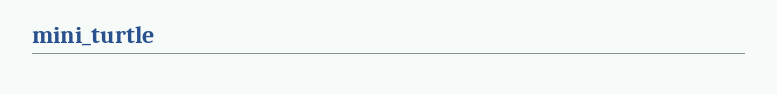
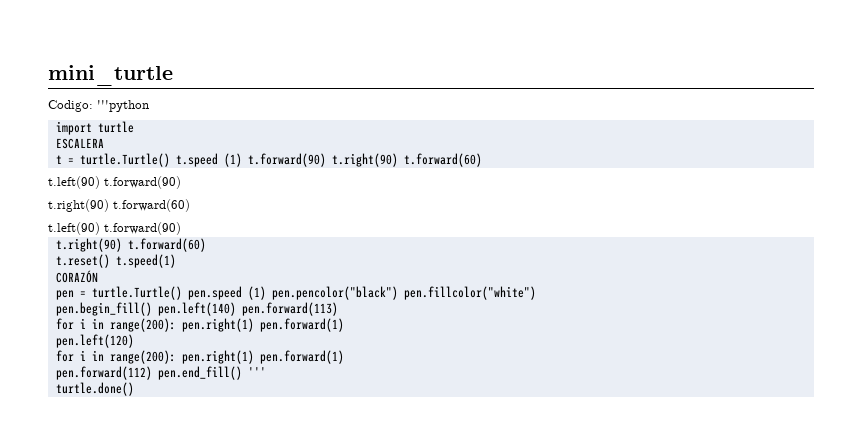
(154, 36) none -> [48,100,149,112] [55,121,134,135] [55,138,104,149] [55,153,482,167] [48,176,181,189] [48,199,190,212] [48,222,181,235] [55,238,206,252] [55,254,176,268] [55,270,98,283] [55,286,536,300] [55,302,338,316] [55,318,344,332] [55,334,134,348] [55,350,344,364] [55,366,266,380] [55,382,134,396] // Codigo: '''python // import turtle // ESCALERA // t = turtle.Turtle() t.speed (1) t.forward(90) t.right(90) t.forward(60) // t.left(90) t.forward(90) // t.right(90) t.forward(60) // t.left(90) t.forward(90) // t.right(90) t.forward(60) // t.reset() t.speed(1) // CORAZÓN // pen = turtle.Turtle() pen.speed (1) pen.pencolor("black") pen.fillcolor("white") // pen.begin_fill() pen.left(140) pen.forward(113) // for i in range(200): pen.right(1) pen.forward(1) // pen.left(120) // for i in range(200): pen.right(1) pen.forward(1) // pen.forward(112) pen.end_fill() ''' // turtle.done()

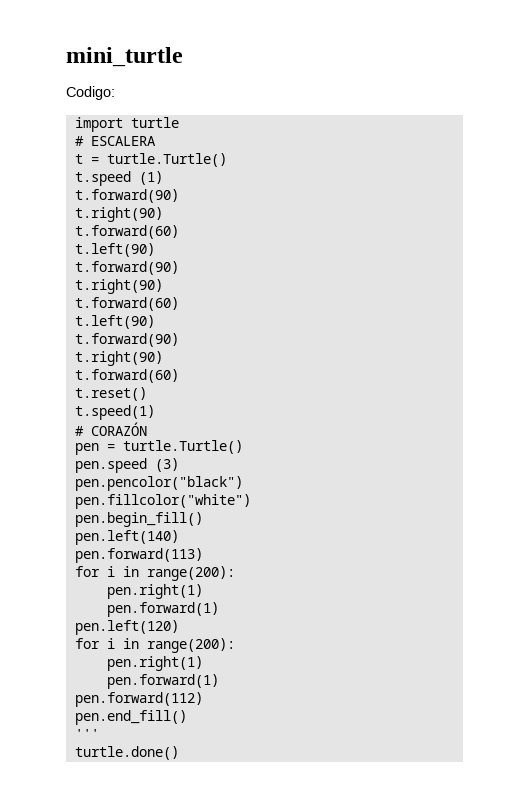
[97,100,149,112] '''python -> (115, 93) none
(134, 127) none -> [74,136,84,146] #
(170, 160) none -> (227, 160) //
[247,153,482,167] [48,176,181,189] [48,199,190,212] [48,222,181,235] [55,238,122,252] t.forward(90) t.right(90) t.forward(60) // t.left(90) t.forward(90) // t.right(90) t.forward(60) // t.left(90) t.forward(90) // t.right(90) -> [74,189,179,203] [74,207,163,222] [74,225,179,239] [74,243,155,257] [74,261,179,275] [74,279,163,294] [74,297,179,311] [74,315,155,329] [74,333,179,347] [74,351,163,366] // t.forward(90) // t.right(90) // t.forward(60) // t.left(90) // t.forward(90) // t.right(90) // t.forward(60) // t.left(90) // t.forward(90) // t.right(90) //
(110, 261) none -> (147, 394) //
(176, 261) none -> [74,426,84,436] #
[187,286,266,300] pen.speed (1) -> [74,458,179,473] // pen.speed (3) //
(398, 293) none -> (243, 483) //
(152, 309) none -> (203, 519) //
(236, 309) none -> (179, 537) //
[181,318,254,332] pen.right(1) -> [106,584,203,599] // pen.right(1) //
[181,350,254,364] pen.right(1) -> [106,656,203,671] // pen.right(1) //
(152, 373) none -> (203, 699) //
(242, 373) none -> (187, 717) //

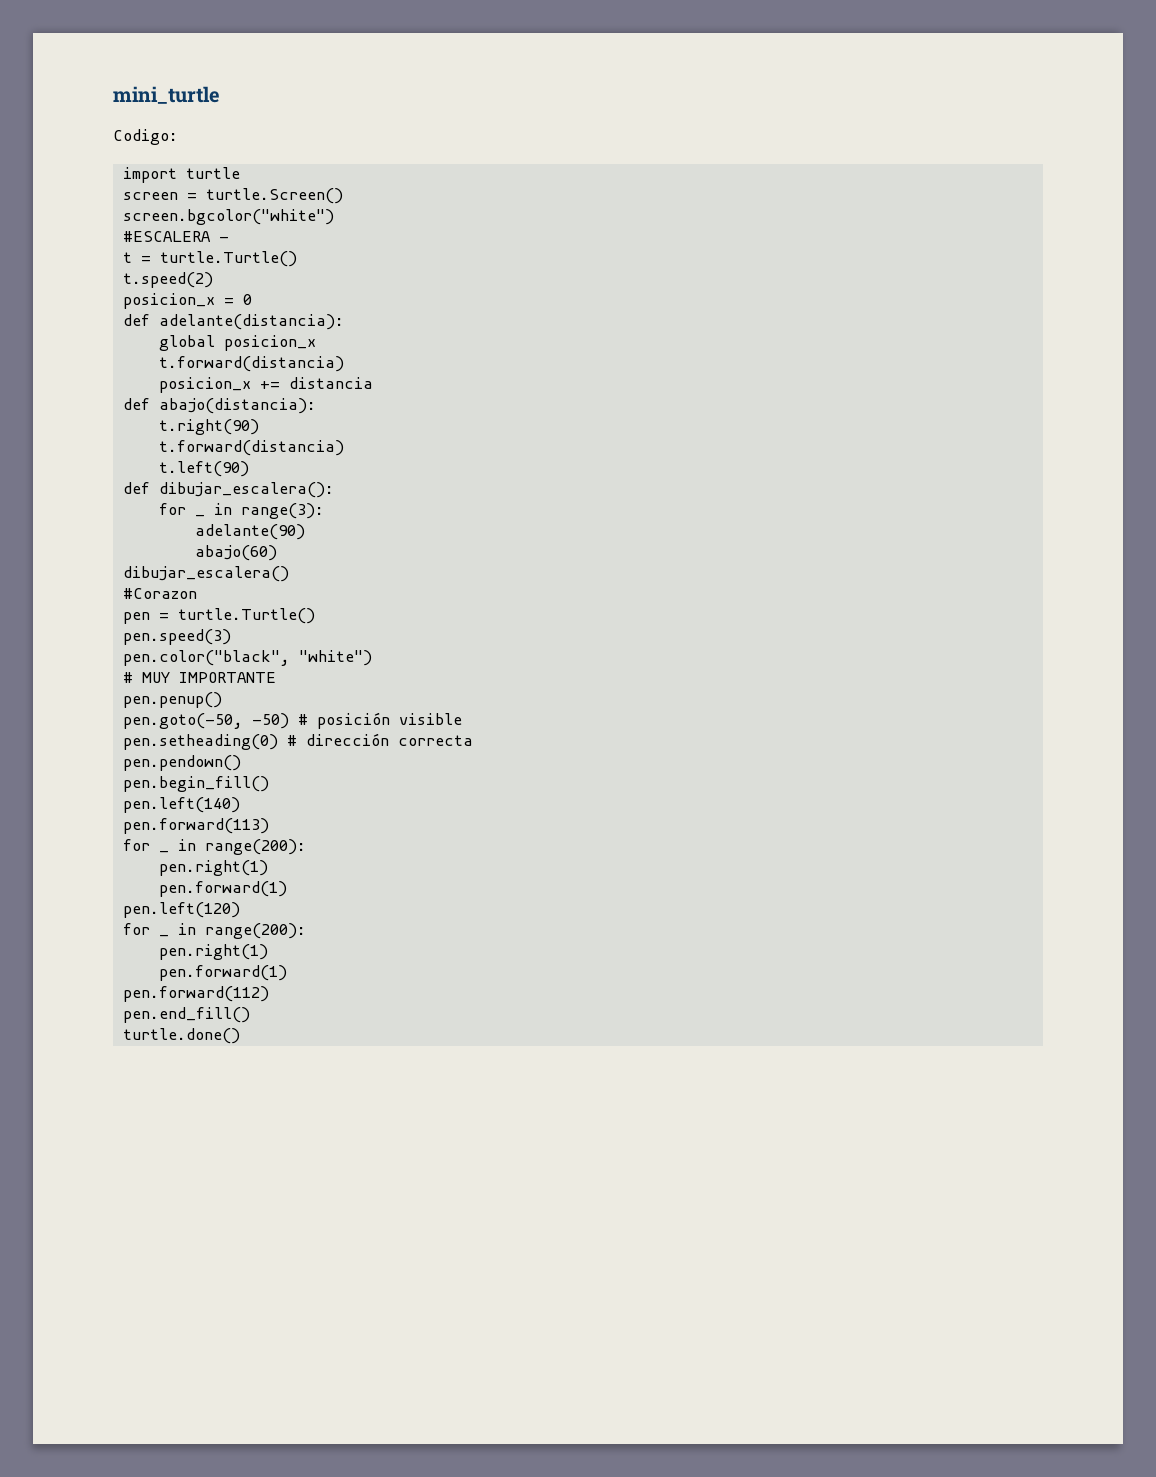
[74,136,156,146] [74,153,227,167] [74,171,163,186] [74,189,179,203] [74,207,163,222] [74,225,179,239] [74,243,155,257] [74,261,179,275] [74,279,163,294] [74,297,179,311] [74,315,155,329] [74,333,179,347] [74,351,163,366] [74,369,179,383] [74,387,147,401] [74,405,155,420] [74,422,147,436] [74,440,243,455] [74,458,179,473] [74,476,243,491] [74,494,251,509] # ESCALERA // t = turtle.Turtle() // t.speed (1) // t.forward(90) // t.right(90) // t.forward(60) // t.left(90) // t.forward(90) // t.right(90) // t.forward(60) // t.left(90) // t.forward(90) // t.right(90) // t.forward(60) // t.reset() // t.speed(1) // # CORAZÓN // pen = turtle.Turtle() // pen.speed (3) // pen.pencolor("black") // pen.fillcolor("white") -> [122,188,343,204] [122,209,334,225] [122,231,229,242] [122,251,297,267] [122,272,213,288] [122,293,252,309] [122,314,344,330] [158,335,316,351] [158,356,344,372] [158,377,373,393] [122,398,316,414] [158,419,259,435] [158,440,344,456] [158,461,249,477] [122,482,334,498] [158,503,324,519] [194,524,305,540] [194,545,277,561] [122,566,289,582] [122,588,197,599] [122,608,315,624] [122,629,231,645] [122,650,372,666] [122,672,276,683] [122,692,222,708] [122,712,462,729] [122,733,473,750] [122,755,241,771] screen = turtle.Screen() // screen.bgcolor("white") // #ESCALERA - // t = turtle.Turtle() // t.speed(2) // posicion_x = 0 // def adelante(distancia): // global posicion_x // t.forward(distancia) // posicion_x += distancia // def abajo(distancia): // t.right(90) // t.forward(distancia) // t.left(90) // def dibujar_escalera(): // for _ in range(3): // adelante(90) // abajo(60) // dibujar_escalera() // #Corazon // pen = turtle.Turtle() // pen.speed(3) // pen.color("black", "white") // # MUY IMPORTANTE // pen.penup() // pen.goto(-50, -50) # posición visible // pen.setheading(0) # dirección correcta // pen.pendown()
[106,566,115,577] i -> [158,850,169,853] _
[106,638,115,649] i -> [158,934,169,937] _
[74,729,99,739] // ''' -> (250, 1015) none

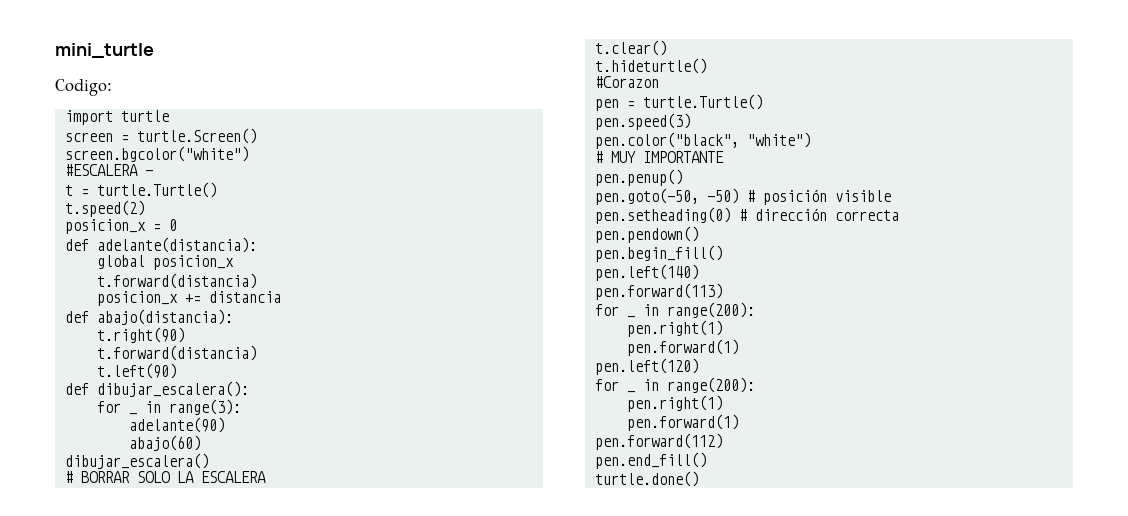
(289, 574) none -> [64,471,266,483] [594,40,667,56] [594,58,707,74] // # BORRAR SOLO LA ESCALERA // t.clear() // t.hideturtle()

